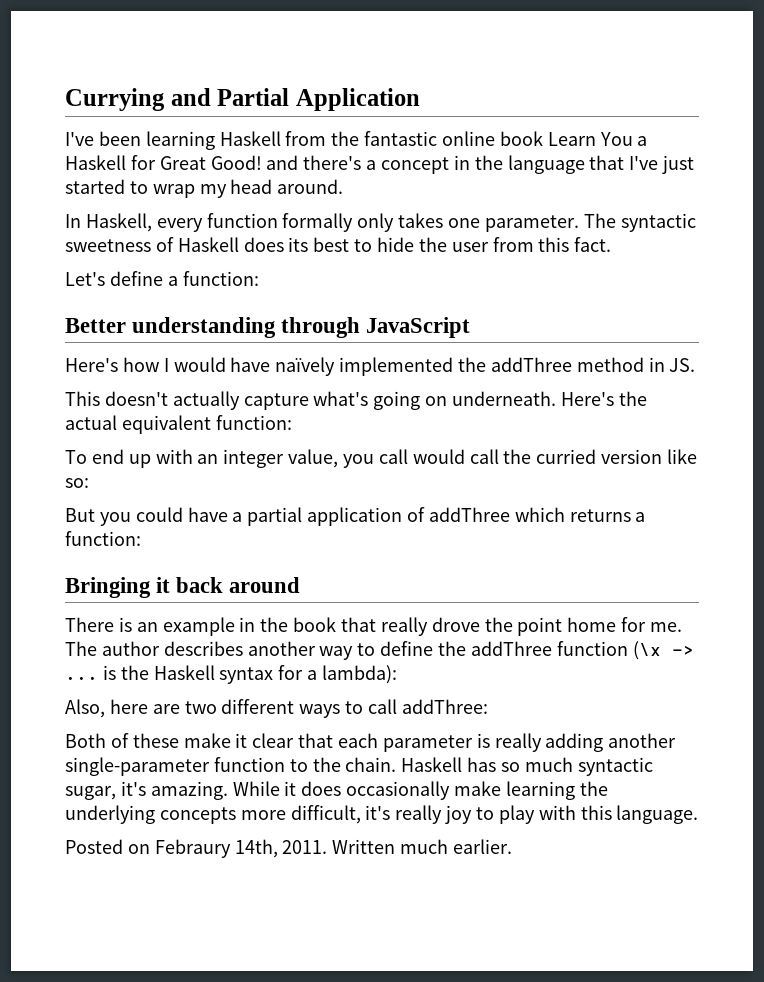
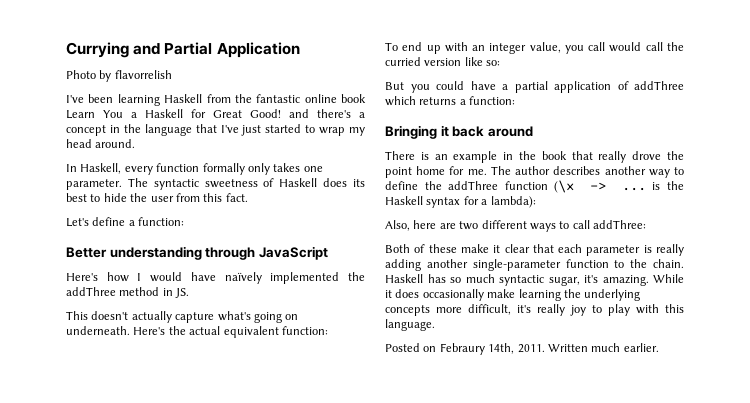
(420, 99) none -> [66,70,172,82] // Photo by flavorrelish

